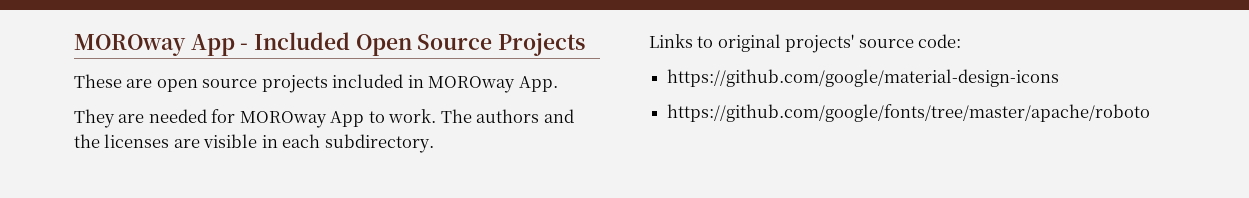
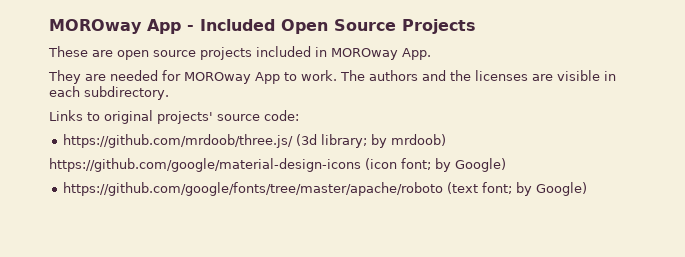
[667,69,1060,87] [667,104,1151,122] https://github.com/google/material-design-icons // https://github.com/google/fonts/tree/master/apache/roboto -> [62,134,446,148] [49,158,506,172] [62,182,587,196] https://github.com/mrdoob/three.js/ (3d library; by mrdoob) // https://github.com/google/material-design-icons (icon font; by Google) // https://github.com/google/fonts/tree/master/apache/roboto (text font; by Google)

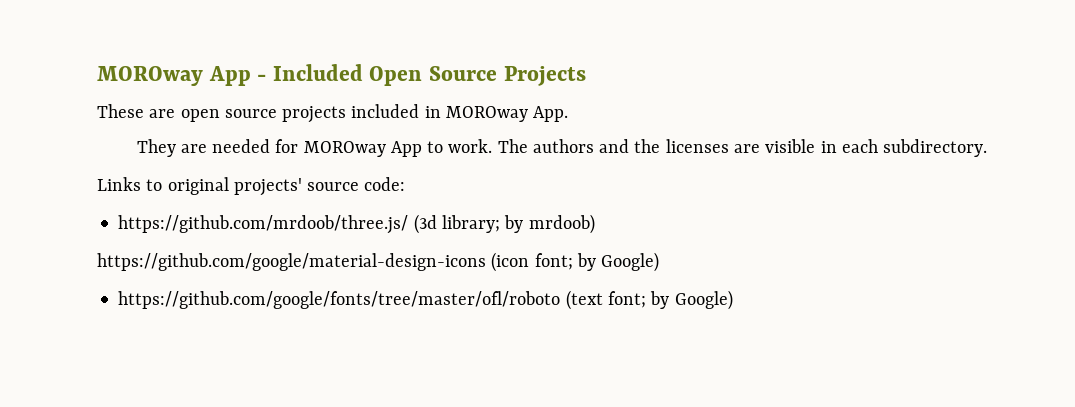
[62,182,443,196] https://github.com/google/fonts/tree/master/apache/roboto -> [118,291,561,309] https://github.com/google/fonts/tree/master/ofl/roboto

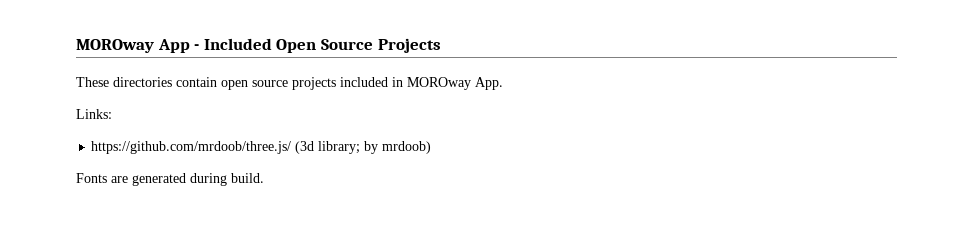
[149,109,176,118] are -> [113,77,217,87] directories contain
[136,139,988,157] [97,177,406,196] They are needed for MOROway App to work. The authors and the licenses are visible in each subdirectory. // Links to original projects' source code: -> [76,109,112,119] Links:
[97,252,660,272] [118,290,733,310] https://github.com/google/material-design-icons (icon font; by Google) // https://github.com/google/fonts/tree/master/ofl/roboto (text font; by Google) -> [76,173,264,186] Fonts are generated during build.

